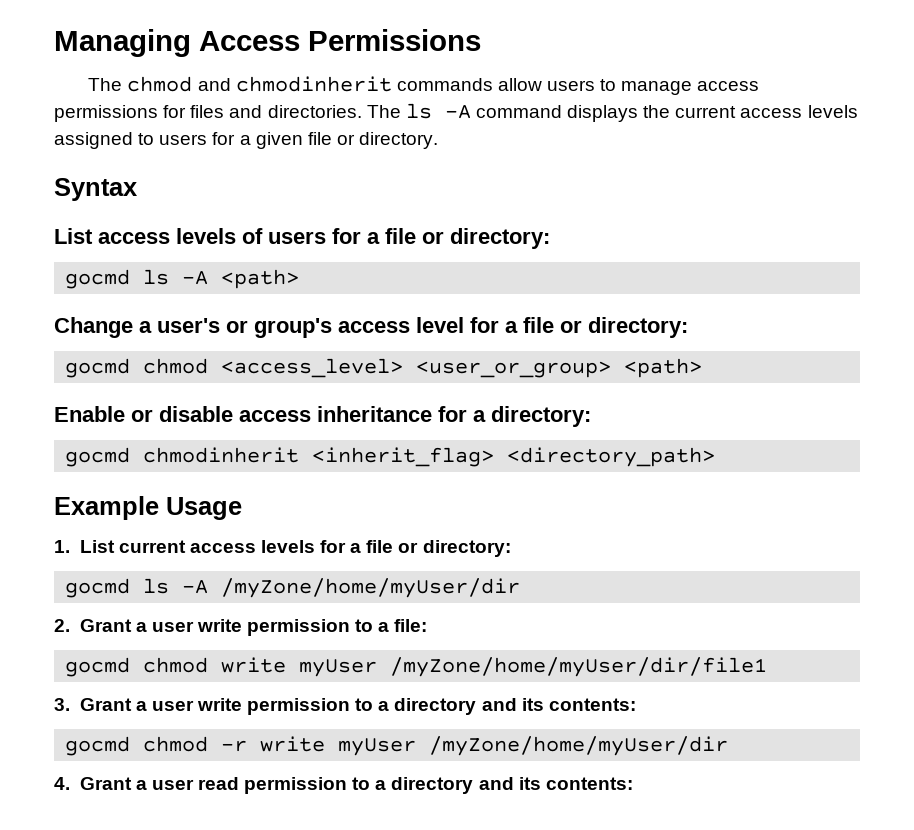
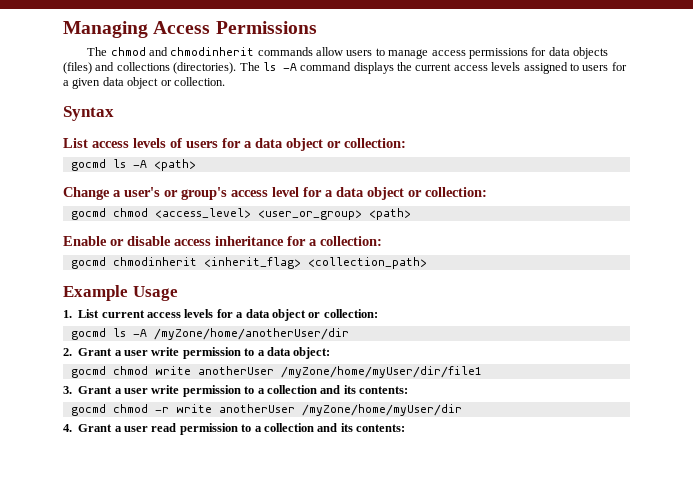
[190,105,362,118] files and directories. -> [548,47,609,59] [63,62,237,74] data objects (files) and collections (directories).
[307,132,439,149] file or directory. -> [102,77,225,89] data object or collection.
[385,228,550,249] file or directory: -> [255,138,406,151] data object or collection:
[523,317,688,338] file or directory: -> [336,187,487,200] data object or collection:
[491,406,591,427] directory: -> [320,236,382,246] collection:
[507,447,716,467] <directory_path> -> [307,257,427,269] <collection_path>
[366,540,511,557] [65,578,521,598] file or directory: // gocmd ls -A /myZone/home/myUser/dir -> [245,309,378,321] [70,328,349,340] data object or collection: // gocmd ls -A /myZone/home/anotherUser/dir
[394,619,428,632] file: -> [266,347,331,359] data object:
[299,659,378,677] myUser -> [197,366,274,375] anotherUser
[394,698,477,715] directory -> [266,385,317,394] collection
[338,738,417,756] myUser -> [218,404,295,413] anotherUser
[391,777,474,794] directory -> [263,423,314,432] collection

